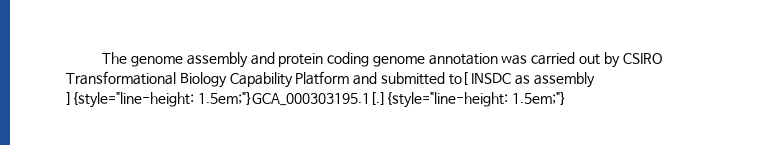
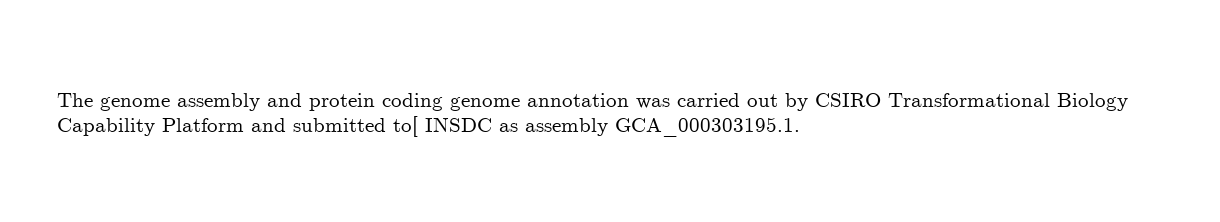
[66,92,566,108] ]{style="line-height: 1.5em;"}GCA_000303195.1[.]{style="line-height: 1.5em;"} -> [615,117,800,137] GCA_000303195.1.

